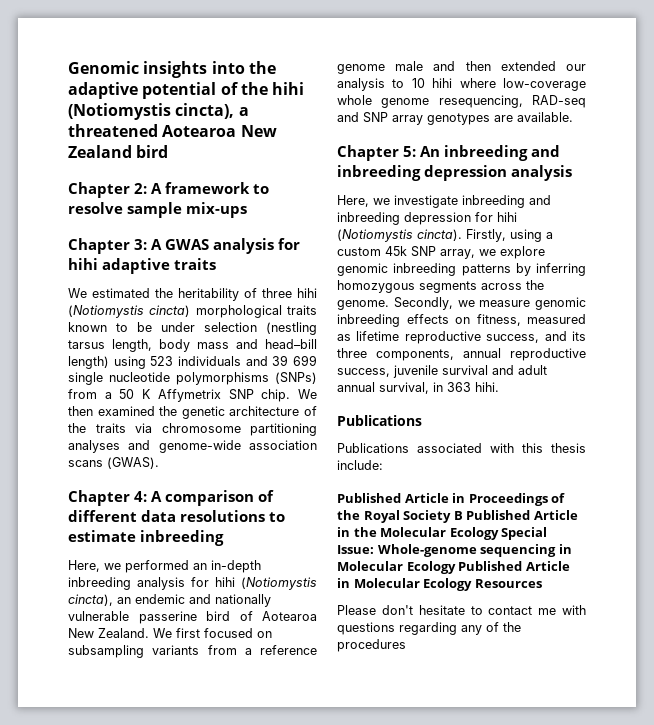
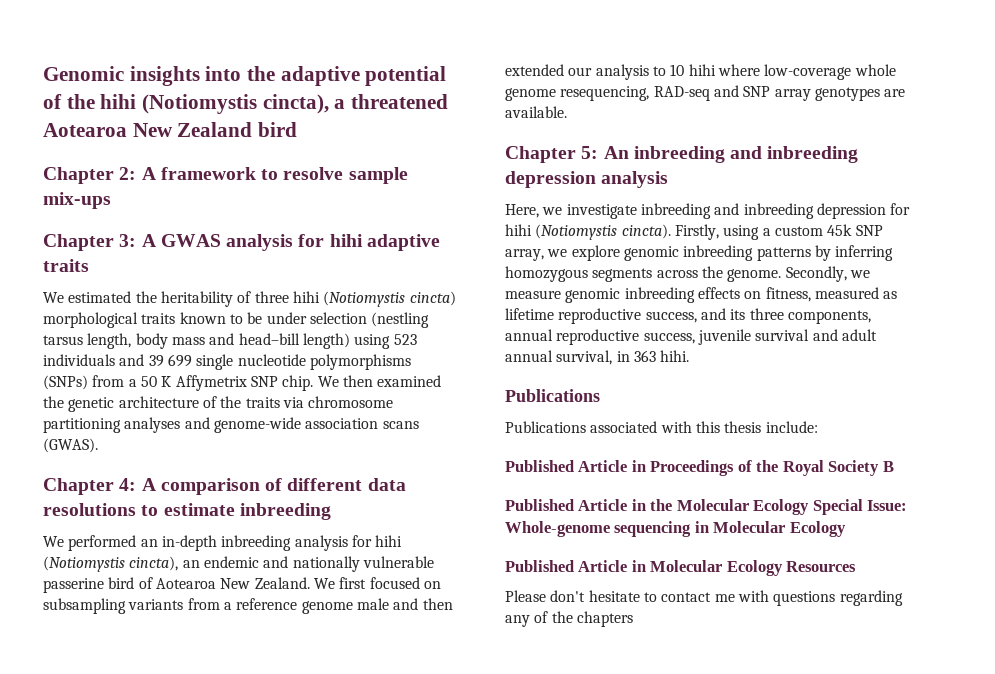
[68,560,121,572] Here, we -> [43,536,64,547] We
(463, 515) none -> (894, 466) //
(456, 567) none -> (846, 529) //
[337,639,406,652] procedures -> [576,611,633,627] chapters

